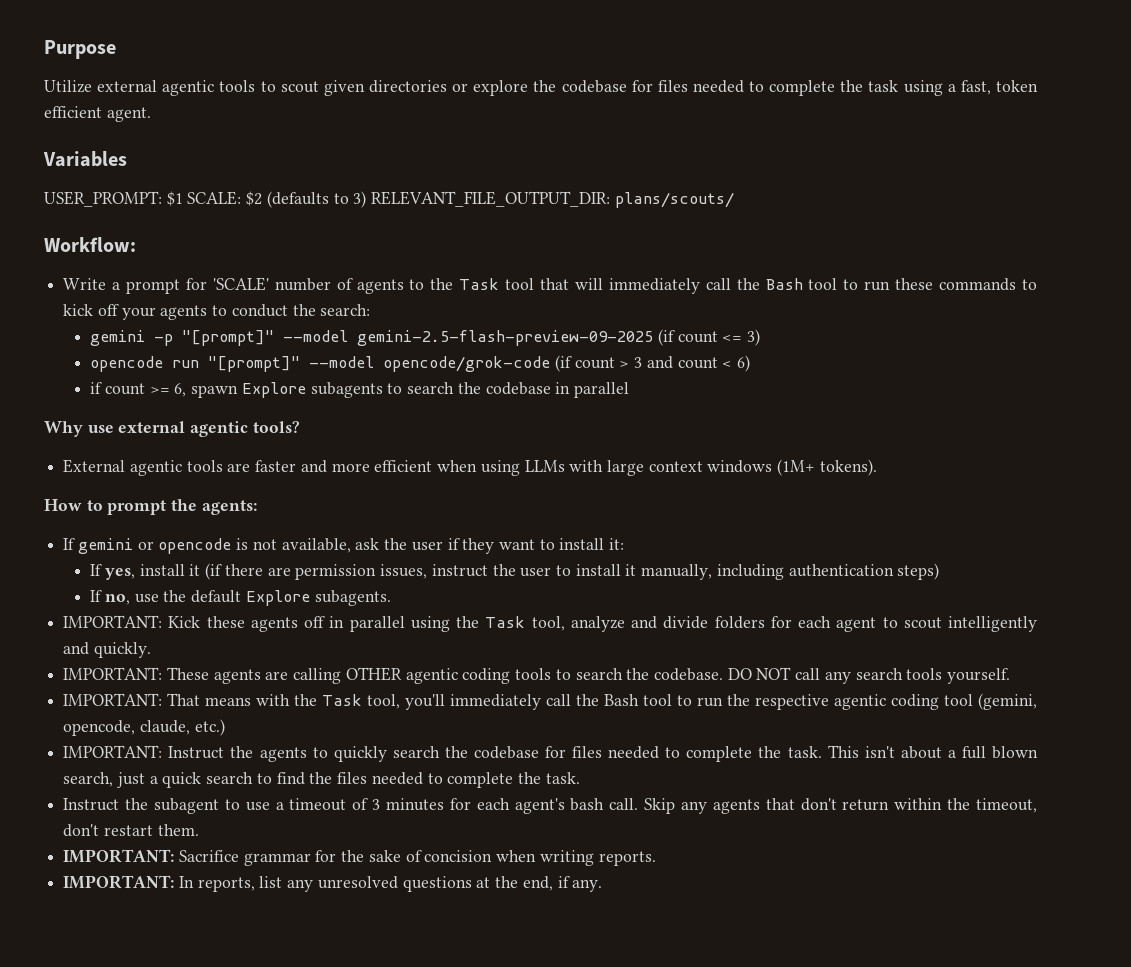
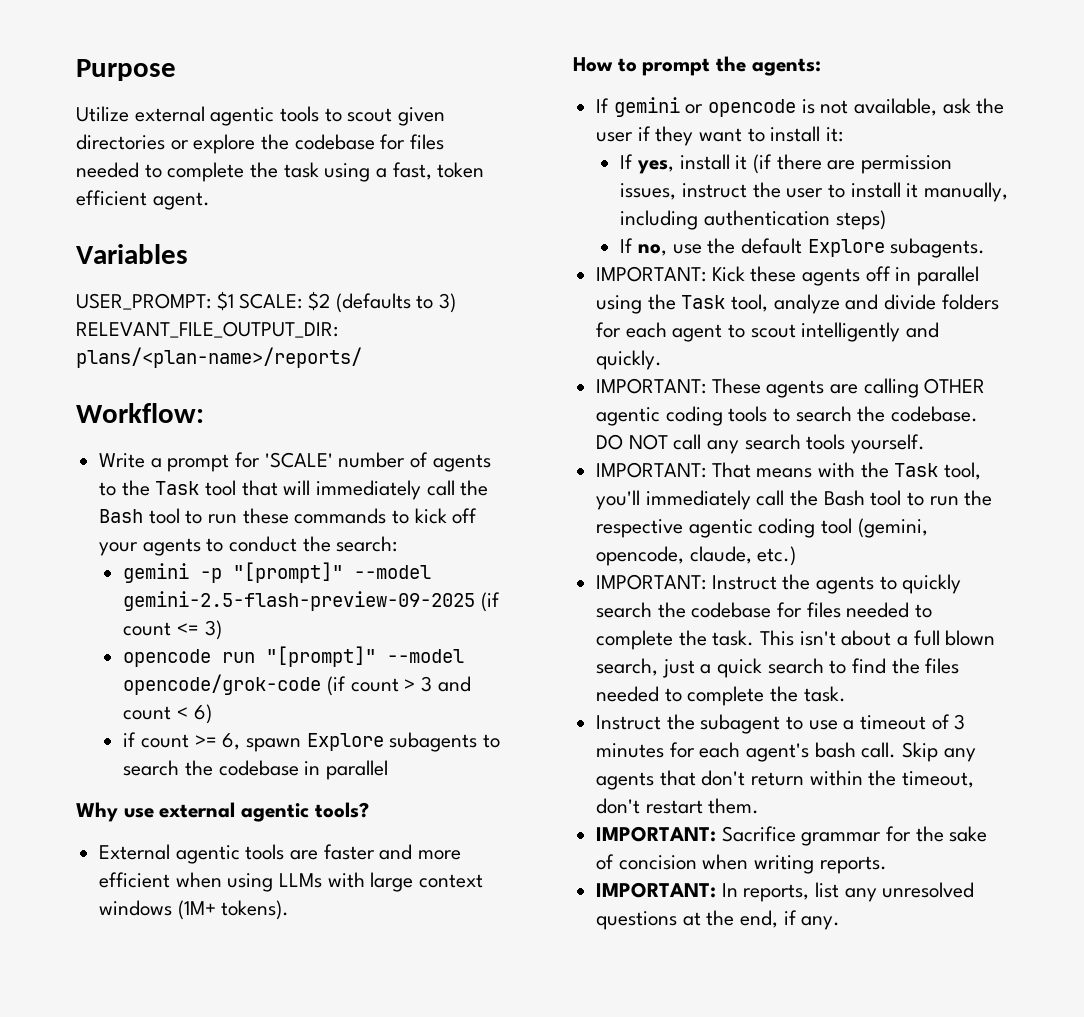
[614,192,734,208] plans/scouts/ -> [76,347,362,368] plans/<plan-name>/reports/

